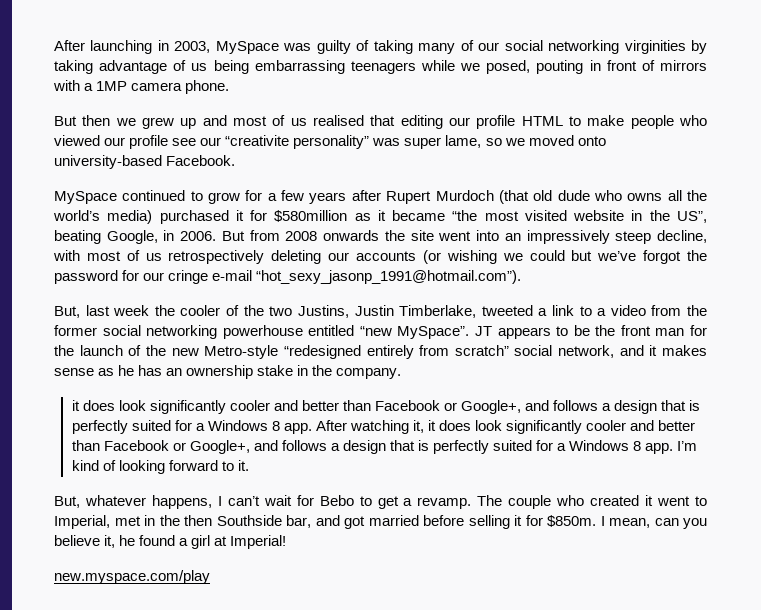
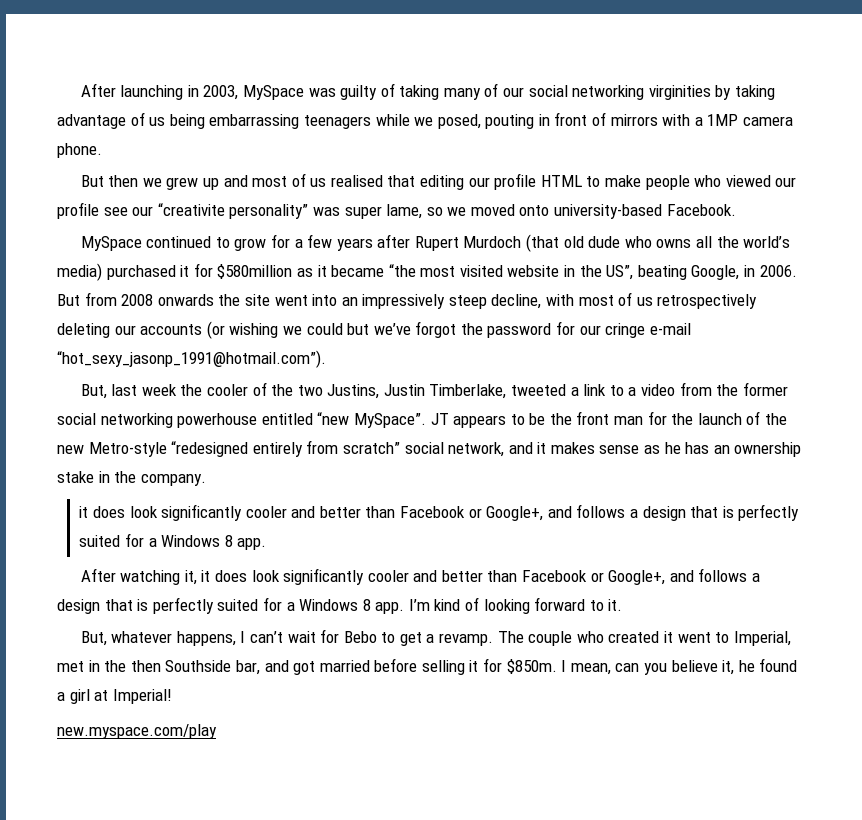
(312, 428) none -> (267, 544) //

